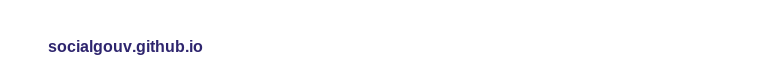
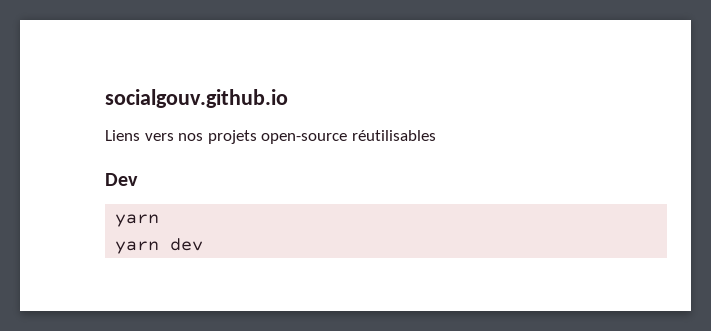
(203, 47) none -> [105,130,436,144] [105,173,138,186] [115,214,160,227] [115,238,204,254] // Liens vers nos projets open-source réutilisables // Dev // yarn // yarn dev

